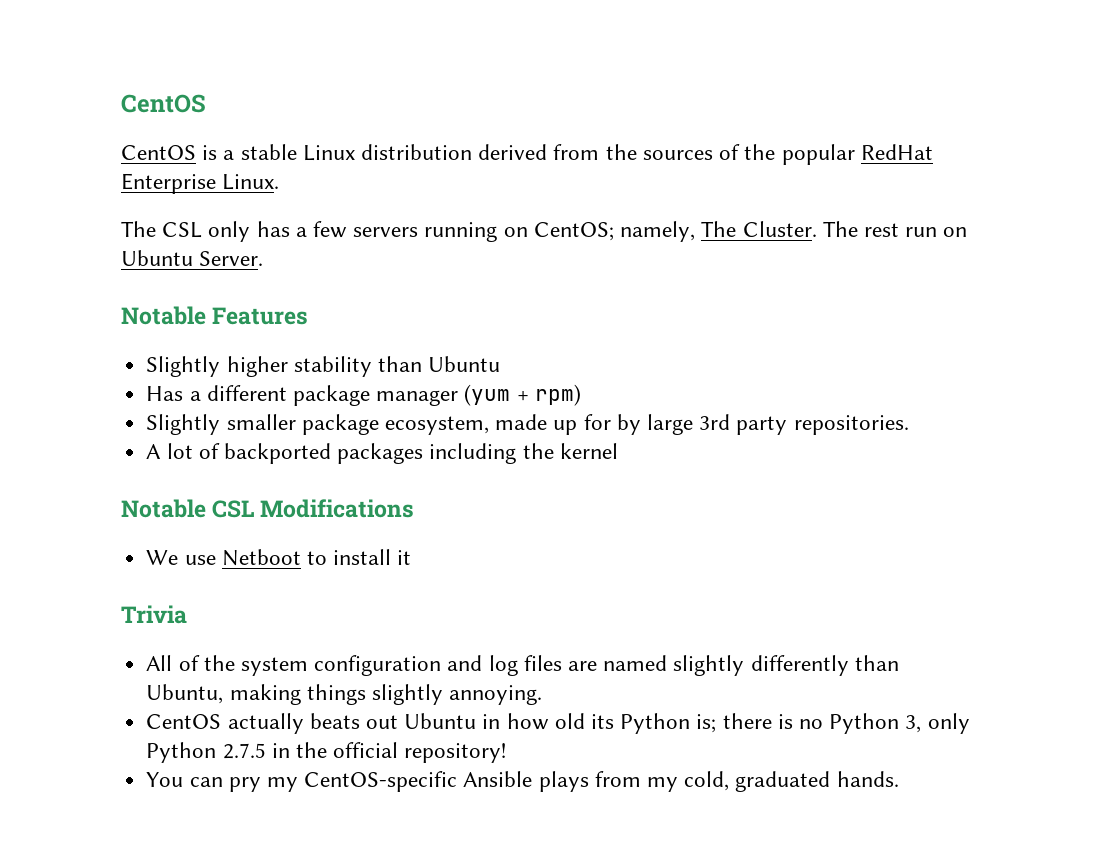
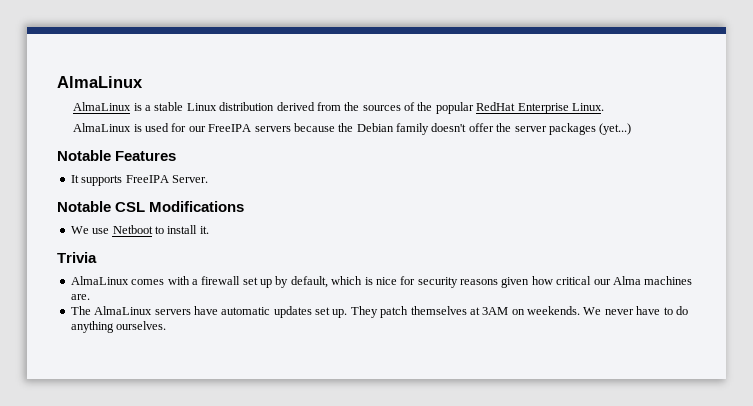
[121,94,206,113] [121,145,196,160] CentOS // CentOS -> [57,76,143,88] [73,102,132,111] AlmaLinux // AlmaLinux
[121,221,968,242] [121,250,264,266] [121,306,309,325] [146,356,501,377] [146,384,581,406] [146,414,909,435] [146,443,618,464] The CSL only has a few servers running on CentOS; namely, The Cluster. The rest run on Ubuntu Server. // Notable Features // Slightly higher stability than Ubuntu // Has a different package manager (yum + rpm) // Slightly smaller package ecosystem, made up for by large 3rd party repositories. // A lot of backported packages including the kernel -> [73,123,632,135] [57,150,177,161] [70,175,208,186] AlmaLinux is used for our FreeIPA servers because the Debian family doesn't offer the server packages (yet...) // Notable Features // It supports FreeIPA Server.
[397,550,412,565] it -> [199,226,209,234] it.
[146,655,899,676] [146,684,543,705] [146,713,970,734] [146,742,507,763] [146,771,899,792] All of the system configuration and log files are named slightly differently than Ubuntu, making things slightly annoying. // CentOS actually beats out Ubuntu in how old its Python is; there is no Python 3, only Python 2.7.5 in the official repository! // You can pry my CentOS-specific Ansible plays from my cold, graduated hands. -> [70,276,693,288] [70,294,90,300] [70,306,688,318] [70,321,167,333] AlmaLinux comes with a firewall set up by default, which is nice for security reasons given how critical our Alma machines are. // The AlmaLinux servers have automatic updates set up. They patch themselves at 3AM on weekends. We never have to do anything ourselves.

